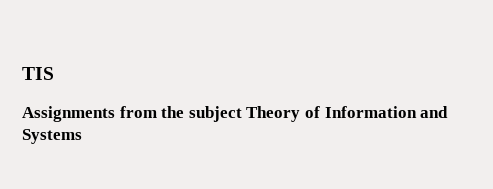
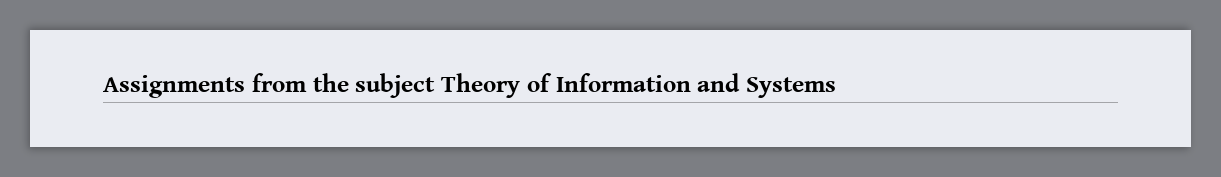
[22,67,54,80] TIS // -> (103, 86) none

